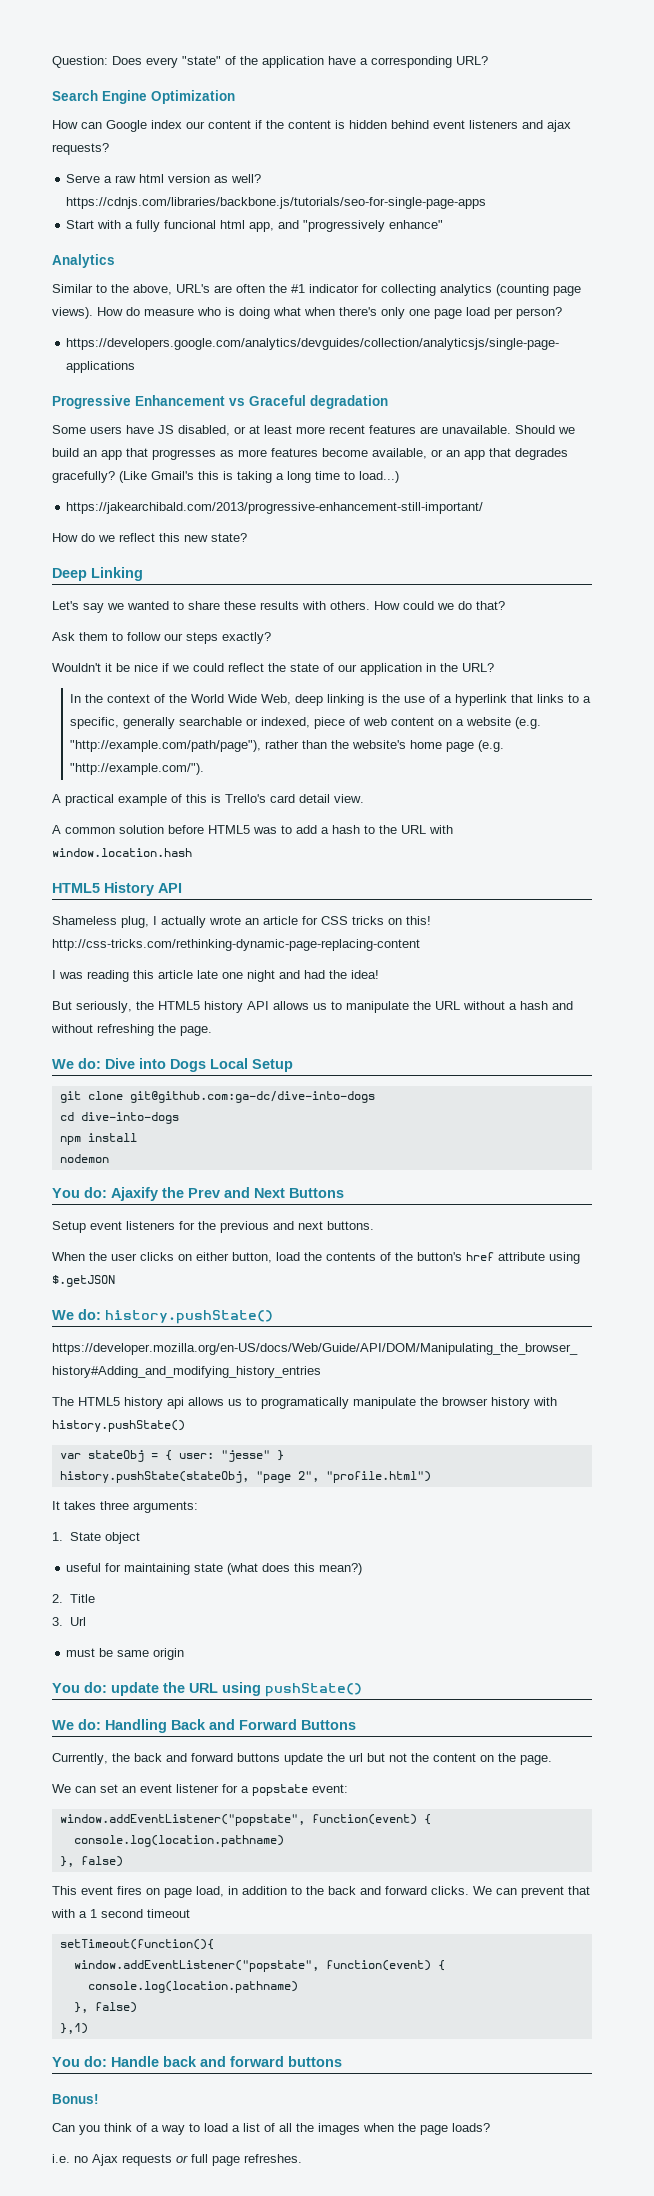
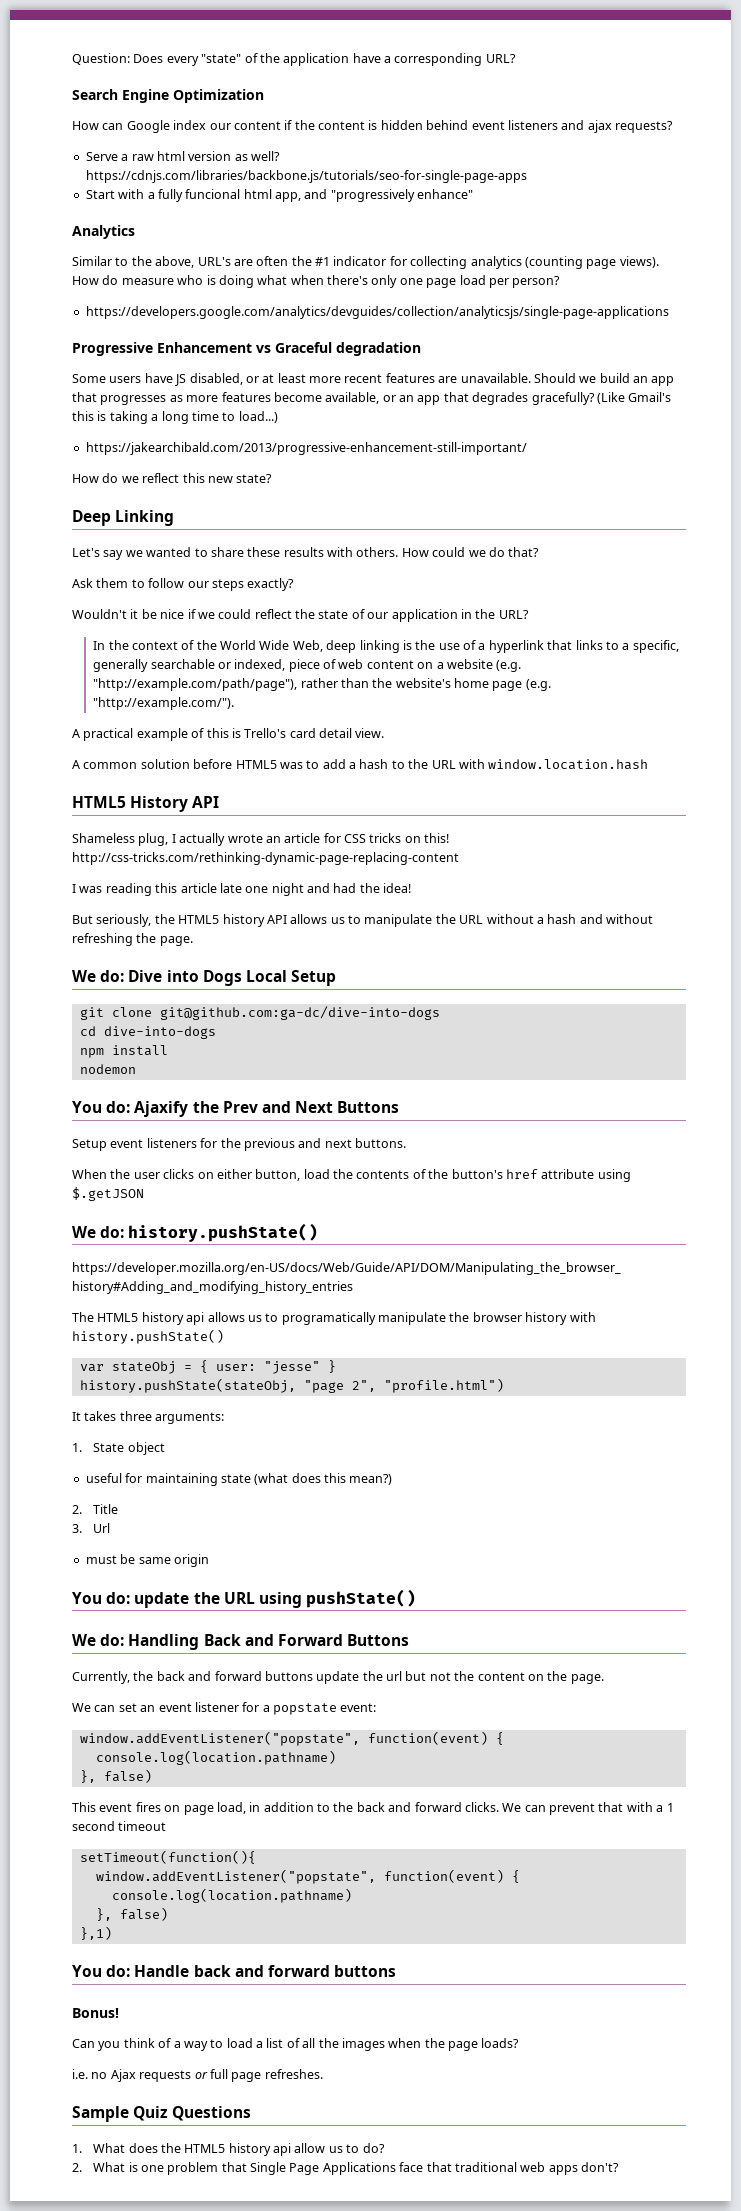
(302, 2158) none -> [72,2106,252,2122] [72,2143,385,2156] [72,2162,620,2175] // Sample Quiz Questions // 1. What does the HTML5 history api allow us to do? // 2. What is one problem that Single Page Applications face that traditional web apps don't?

